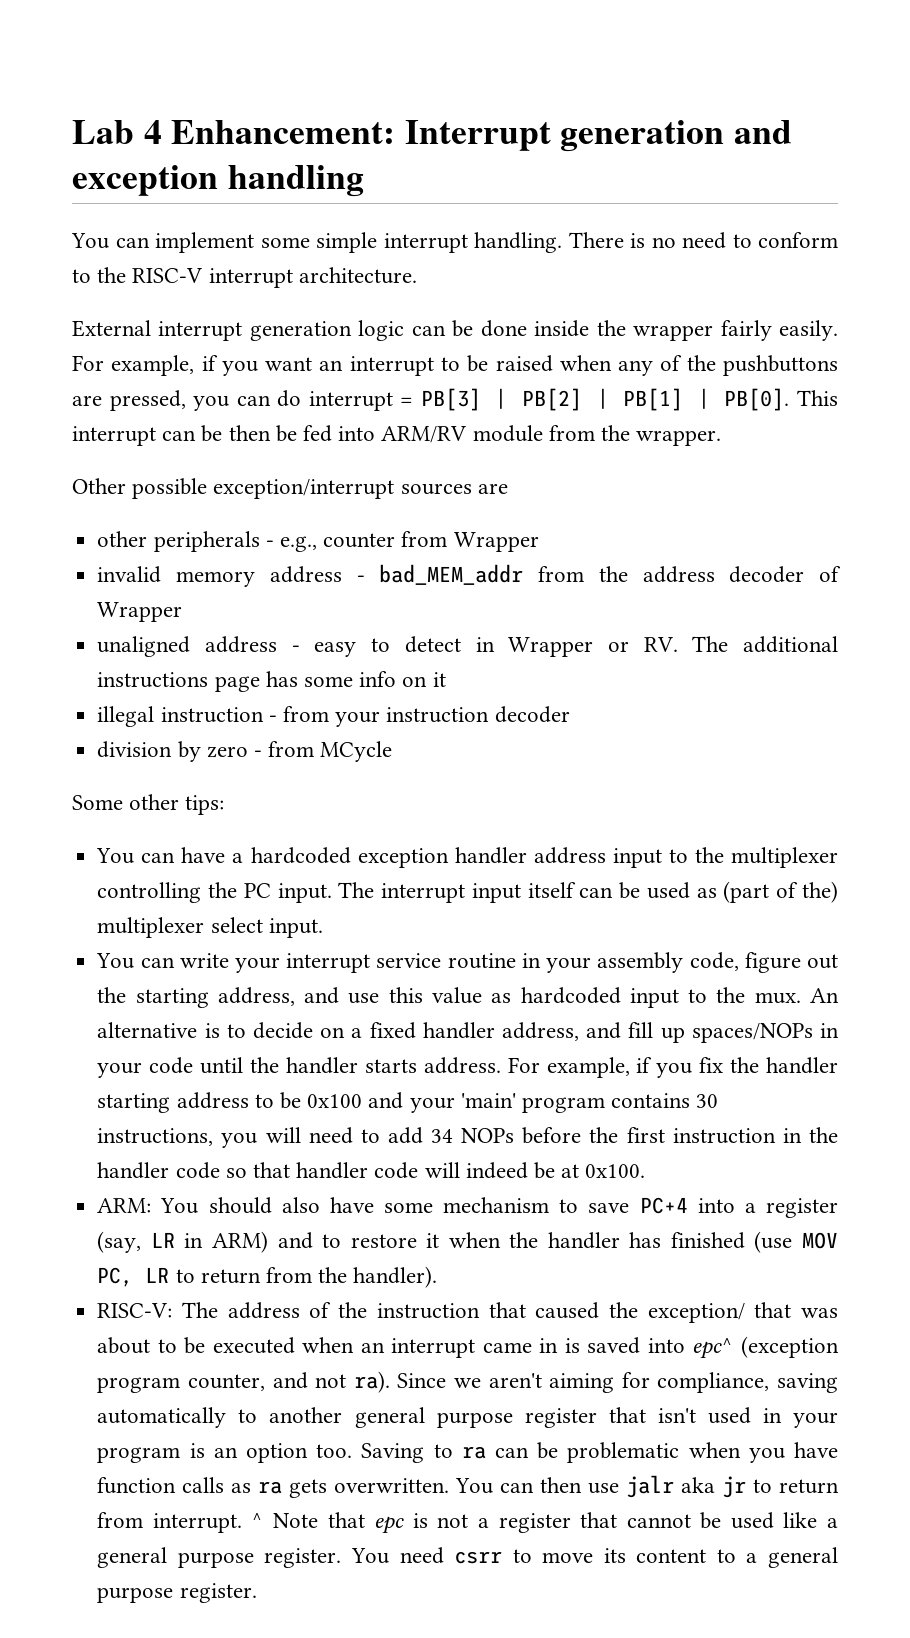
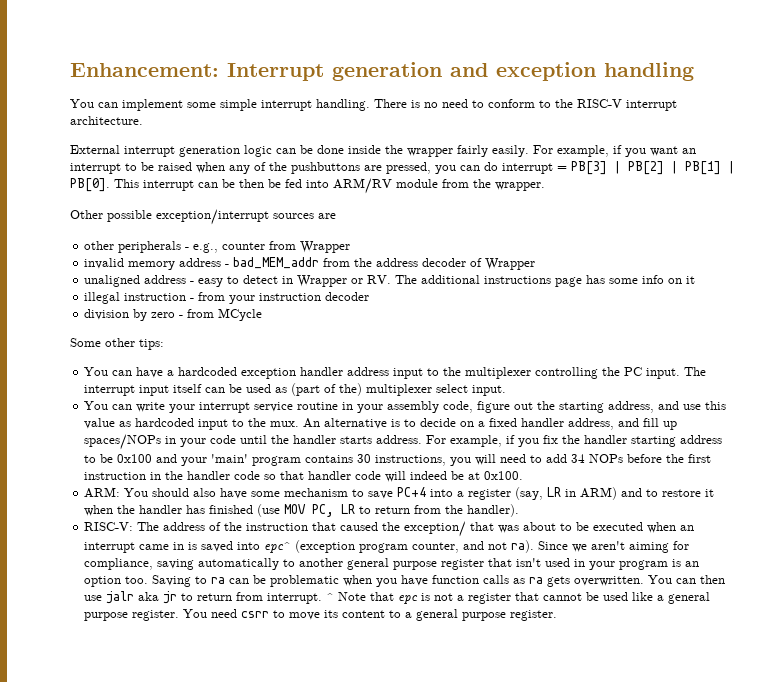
[72,120,162,144] Lab 4 -> (70, 70) none

